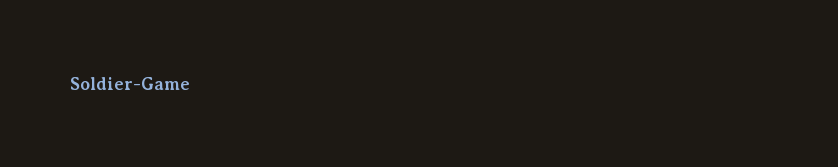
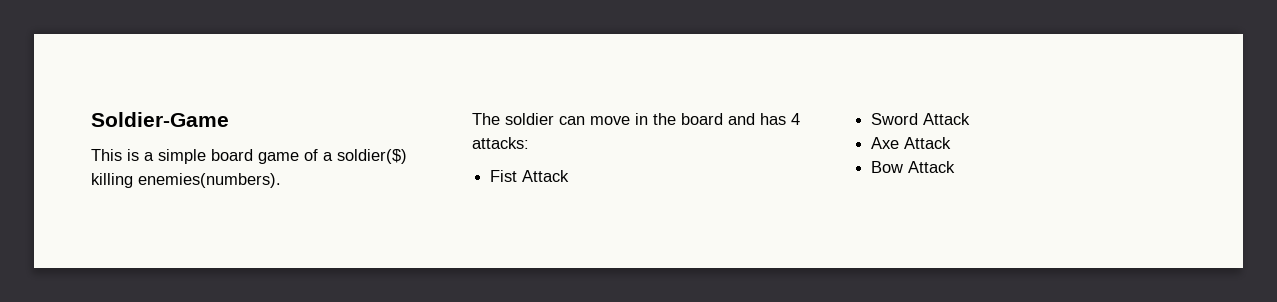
(190, 83) none -> [91,149,407,164] [91,173,281,188] [472,113,800,125] [472,137,529,149] [490,170,570,182] [871,113,971,125] [871,137,952,149] [871,161,956,173] // This is a simple board game of a soldier($) killing enemies(numbers). // The soldier can move in the board and has 4 attacks: // Fist Attack // Sword Attack // Axe Attack // Bow Attack

